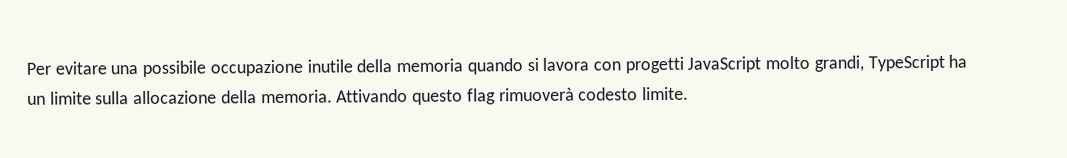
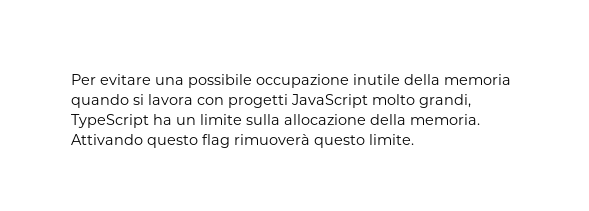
[578,87,639,101] codesto -> [314,135,365,148] questo

